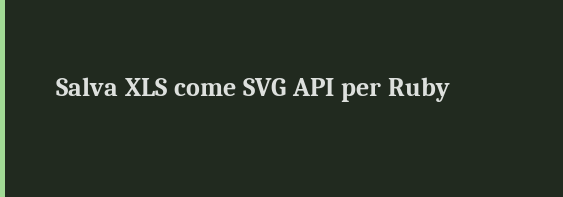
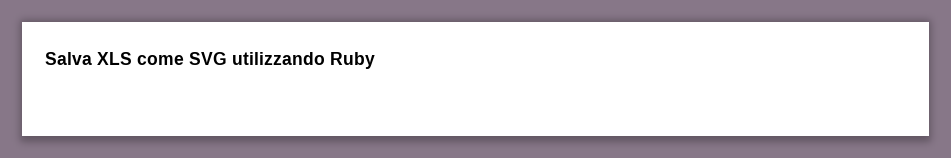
[292,78,382,102] API per -> [232,52,325,65] utilizzando

